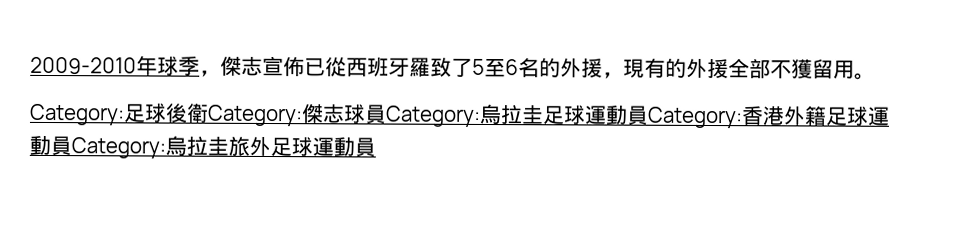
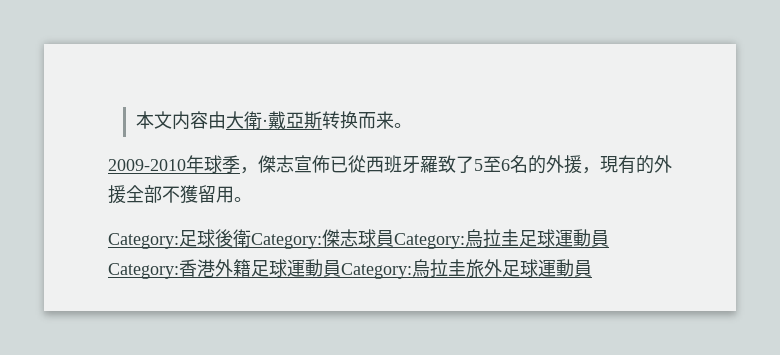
(30, 65) none -> [135,111,412,130] 本文内容由大衛·戴亞斯转换而来。 //

